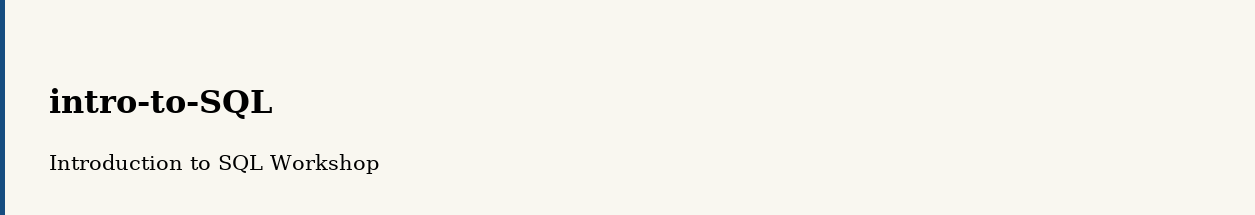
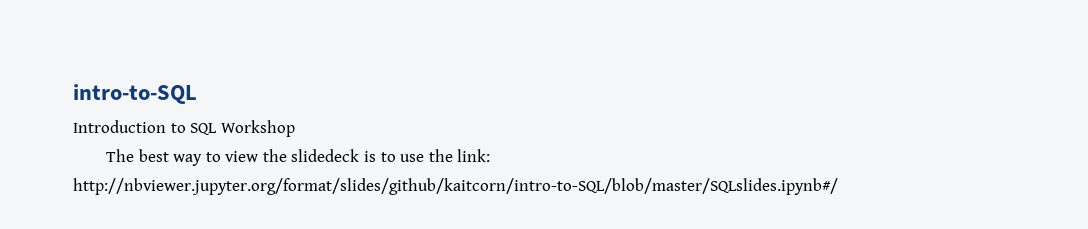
(379, 164) none -> [105,149,491,166] [73,178,838,195] // The best way to view the slidedeck is to use the link: http://nbviewer.jupyter.org/format/slides/github/kaitcorn/intro-to-SQL/blob/master/SQLslides.ipynb#/

